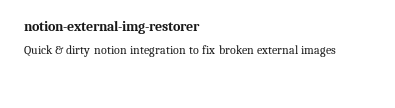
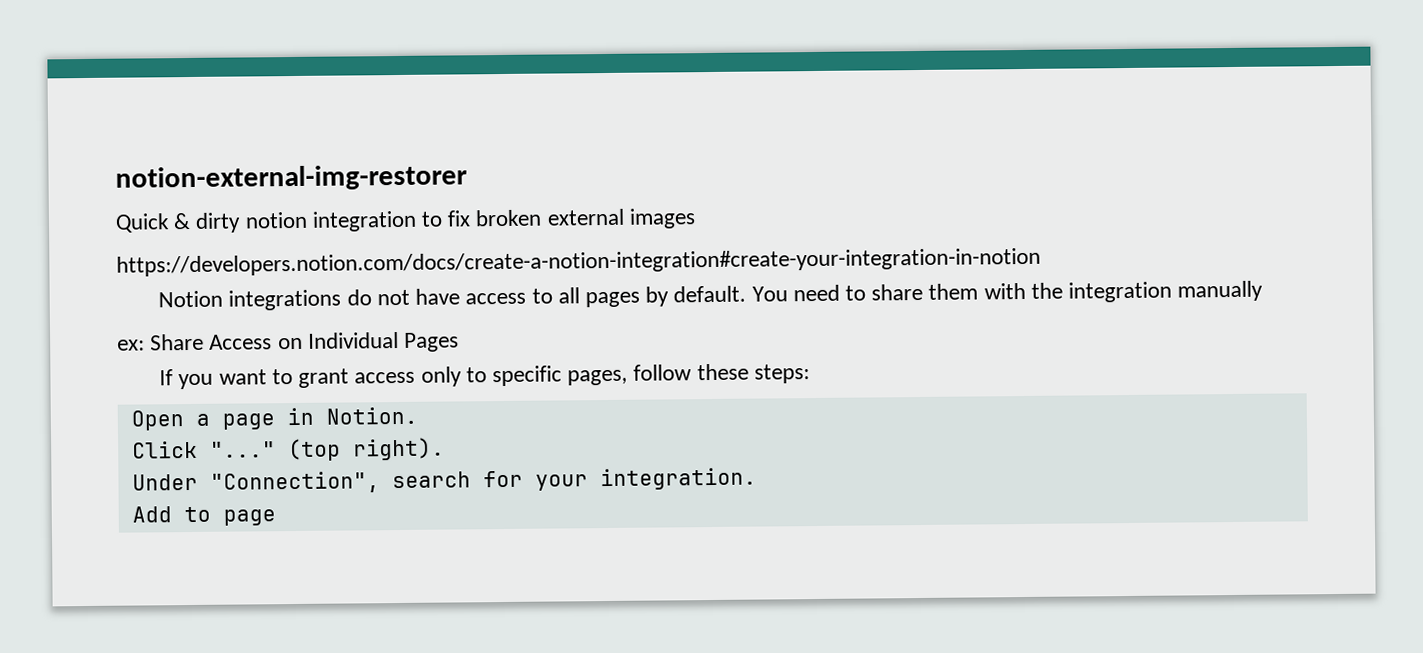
(337, 51) none -> [116,247,1041,277] [158,280,1264,311] [117,332,460,352] [159,363,810,390] [130,406,418,431] [131,437,445,462] [131,467,757,494] [131,506,276,526] // https://developers.notion.com/docs/create-a-notion-integration#create-your-integration-in-notion // Notion integrations do not have access to all pages by default. You need to share them with the integration manually // ex: Share Access on Individual Pages // If you want to grant access only to specific pages, follow these steps: // Open a page in Notion. // Click "..." (top right). // Under "Connection", search for your integration. // Add to page

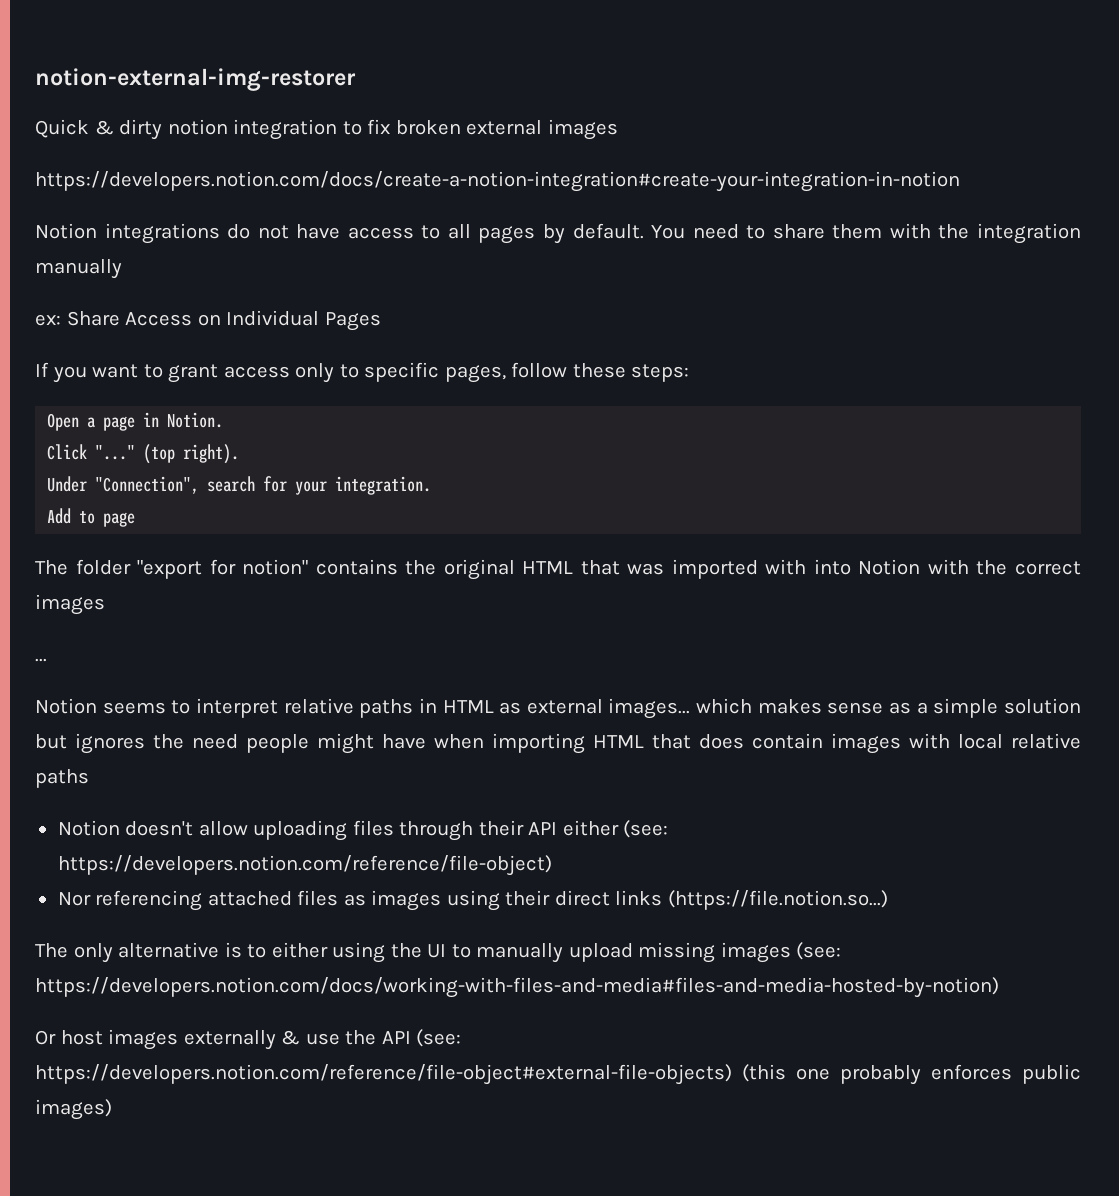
(276, 517) none -> [35,559,1081,580] [35,594,105,615] [35,658,47,662] [35,698,1081,719] [35,733,1081,754] [35,769,89,788] [57,820,669,841] [57,855,552,876] [57,890,888,911] [35,942,842,963] [35,977,999,998] [35,1029,462,1050] [35,1064,1081,1085] [35,1099,112,1120] // The folder "export for notion" contains the original HTML that was imported with into Notion with the correct images // ... // Notion seems to interpret relative paths in HTML as external images... which makes sense as a simple solution but ignores the need people might have when importing HTML that does contain images with local relative paths // Notion doesn't allow uploading files through their API either (see: https://developers.notion.com/reference/file-object) // Nor referencing attached files as images using their direct links (https://file.notion.so...) // The only alternative is to either using the UI to manually upload missing images (see: https://developers.notion.com/docs/working-with-files-and-media#files-and-media-hosted-by-notion) // Or host images externally & use the API (see: https://developers.notion.com/reference/file-object#external-file-objects) (this one probably enforces public images)

